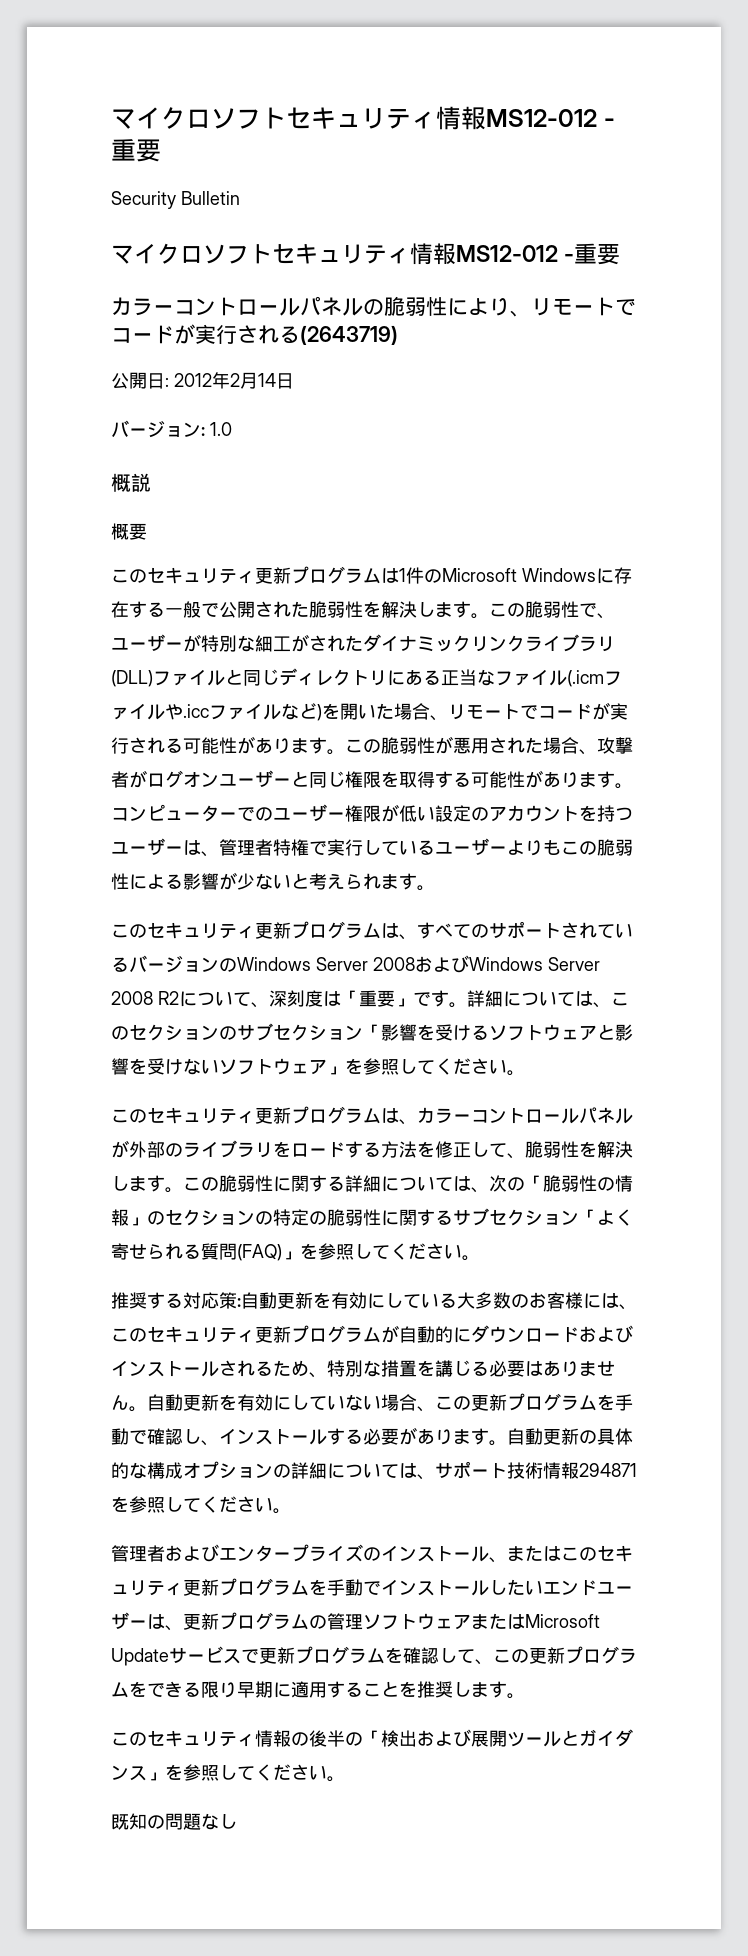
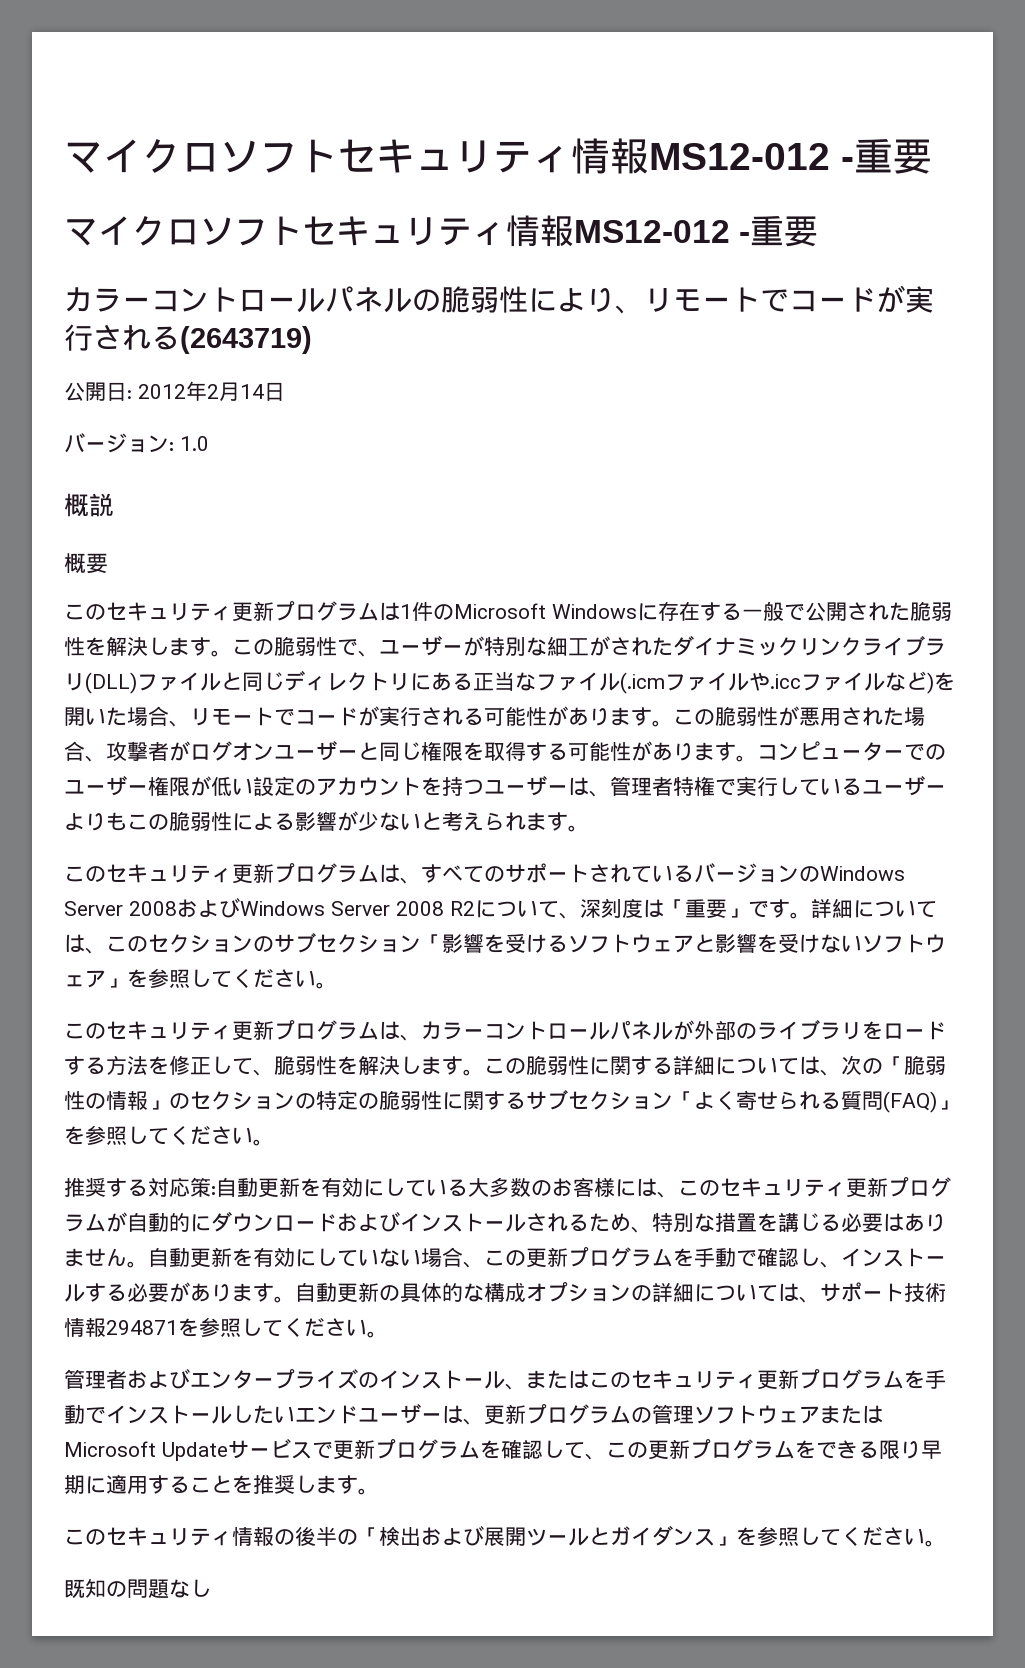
[111,191,240,209] // Security Bulletin -> (932, 156) none

